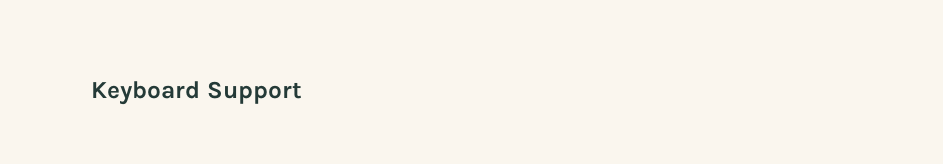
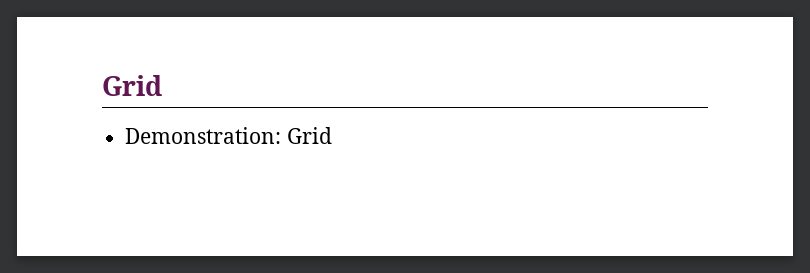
[91,81,302,105] Keyboard Support -> [102,75,162,96] [125,127,332,144] Grid // Demonstration: Grid

